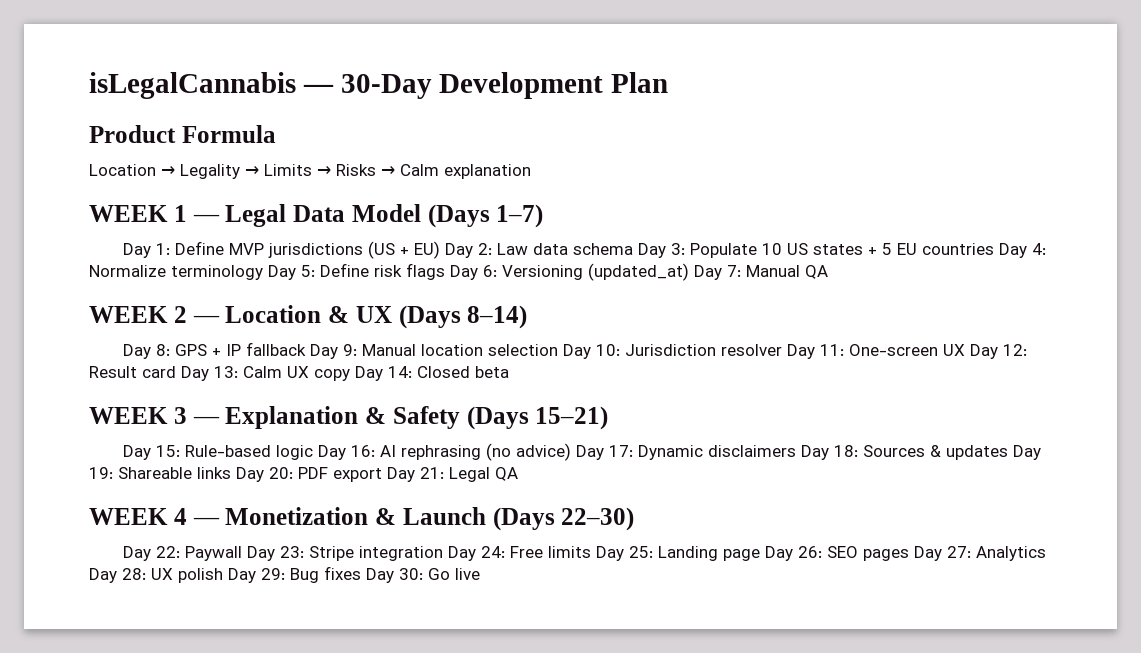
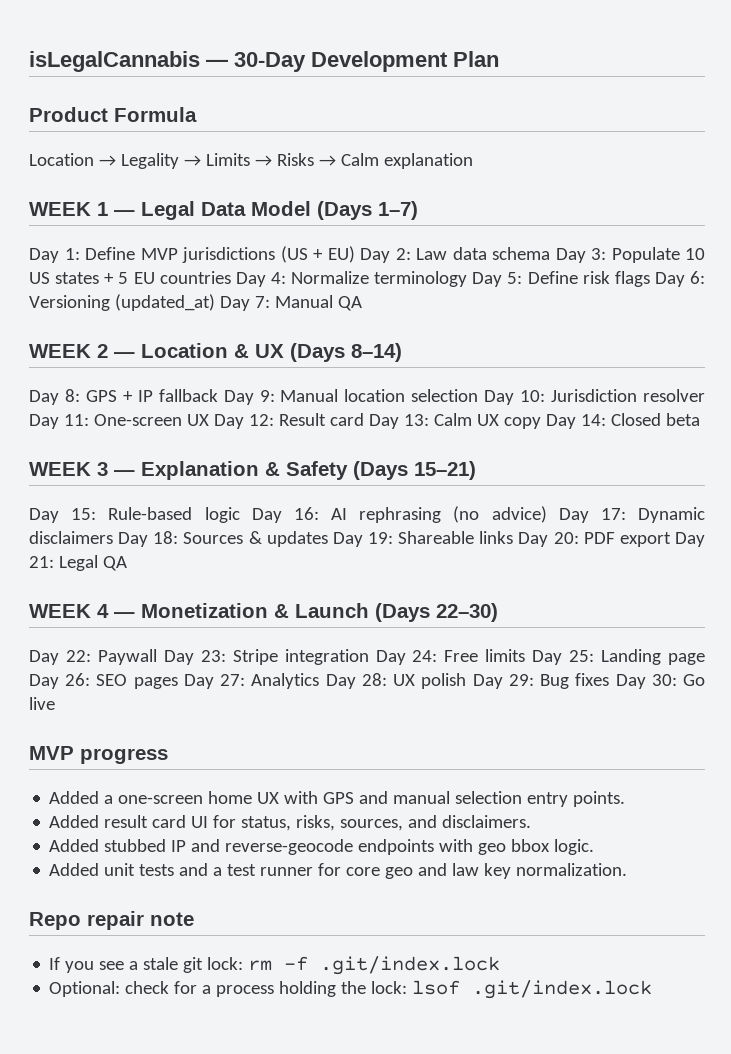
(480, 574) none -> [29,746,168,764] [49,791,626,807] [49,815,532,831] [49,839,595,855] [49,863,628,879] [29,911,194,930] [49,956,501,975] [49,980,653,999] // MVP progress // Added a one-screen home UX with GPS and manual selection entry points. // Added result card UI for status, risks, sources, and disclaimers. // Added stubbed IP and reverse-geocode endpoints with geo bbox logic. // Added unit tests and a test runner for core geo and law key normalization. // Repo repair note // If you see a stale git lock: rm -f .git/index.lock // Optional: check for a process holding the lock: lsof .git/index.lock

